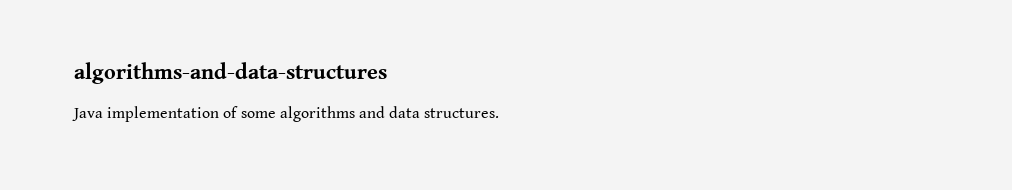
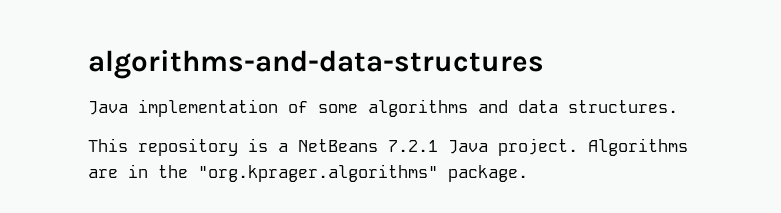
(500, 113) none -> [88,138,688,156] [88,164,528,182] // This repository is a NetBeans 7.2.1 Java project. Algorithms are in the "org.kprager.algorithms" package.

